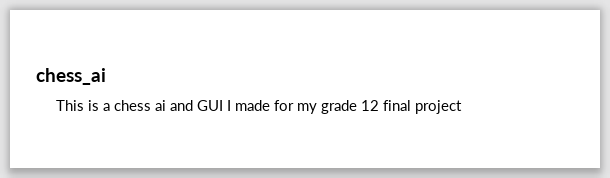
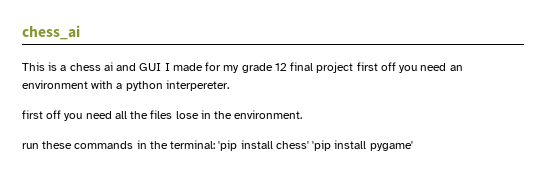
(463, 107) none -> [356,62,463,73] [22,80,229,91] [22,110,303,121] [22,140,413,151] first off you need an environment with a python interpereter. // first off you need all the files lose in the environment. // run these commands in the terminal: 'pip install chess' 'pip install pygame'

